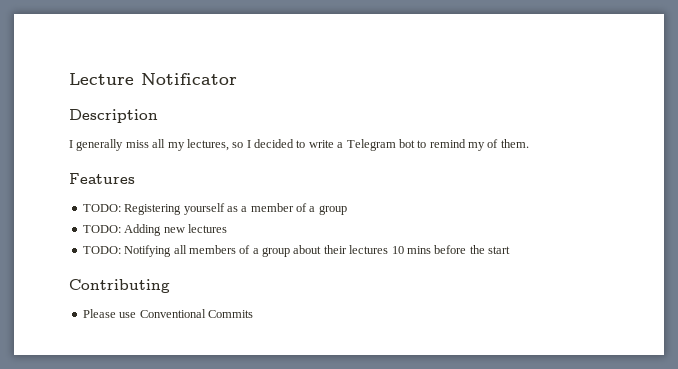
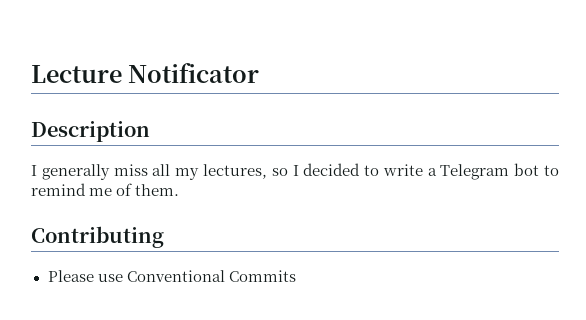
[468,142,485,151] my -> [89,188,113,196] me
[69,173,135,184] [82,203,347,215] [82,224,227,236] [82,245,510,257] // Features // TODO: Registering yourself as a member of a group // TODO: Adding new lectures // TODO: Notifying all members of a group about their lectures 10 mins before the start -> (180, 190) none

